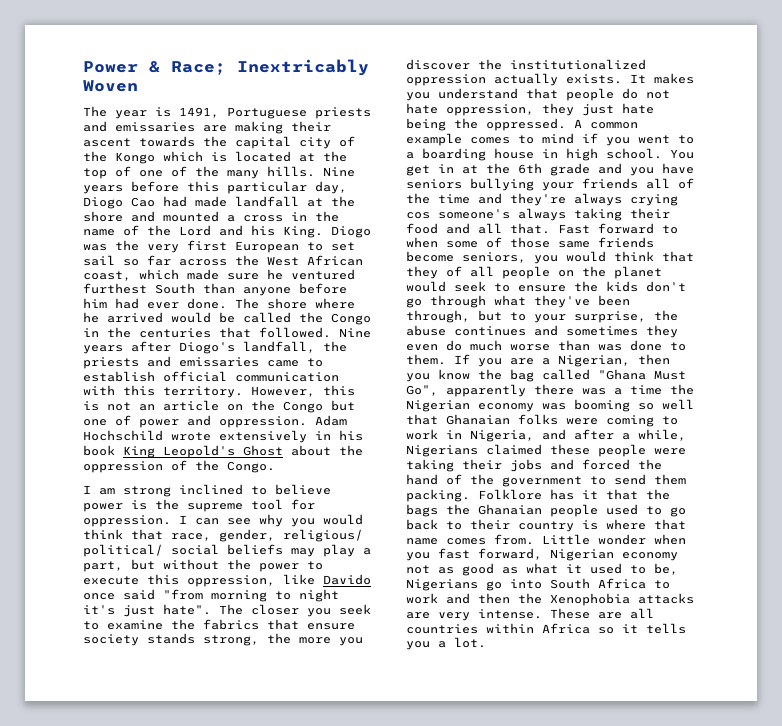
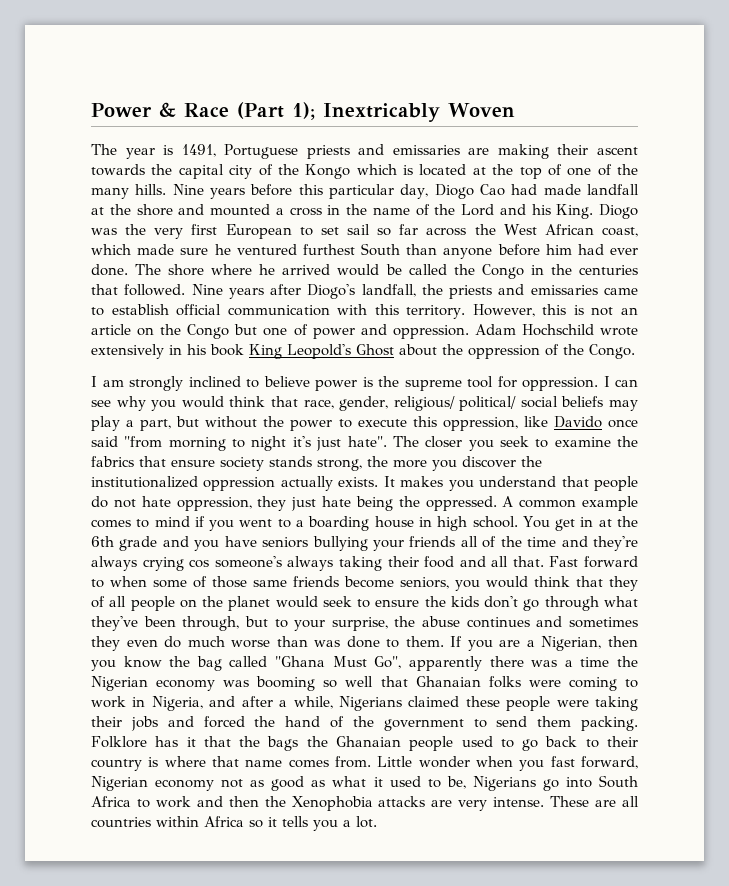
[171,61,226,75] Race; -> [183,102,315,120] Race (Part 1);
[123,486,171,497] strong -> [129,376,183,391] strongly

